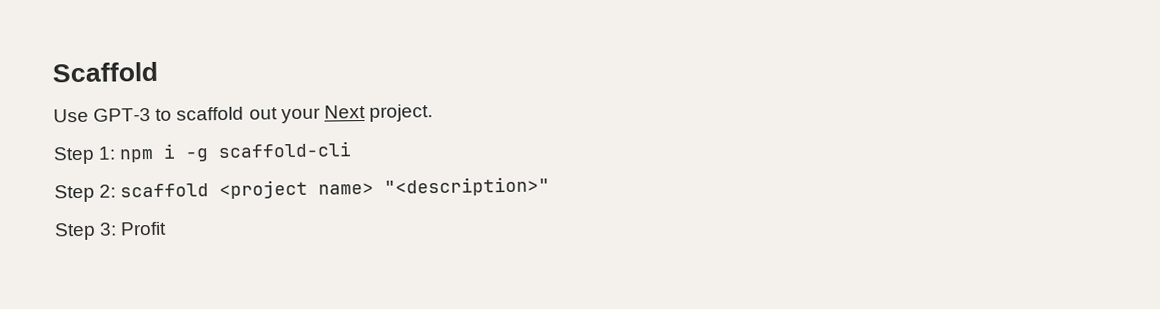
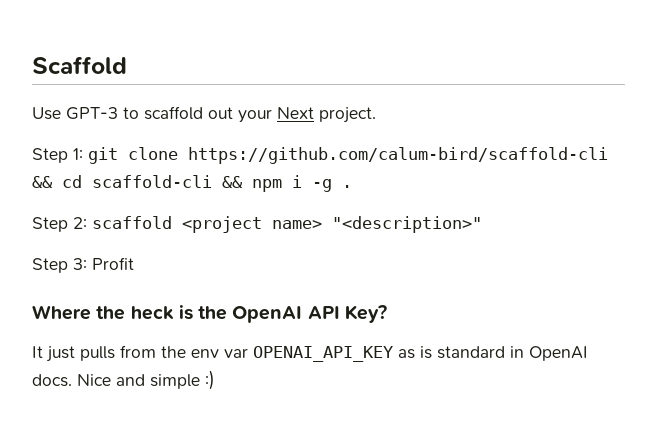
(117, 153) none -> [88,147,608,164] [32,175,243,188] git clone https://github.com/calum-bird/scaffold-cli && cd scaffold-cli &&
[218,141,353,159] scaffold-cli -> [342,185,352,188] .
(168, 228) none -> [32,305,387,323] [32,345,588,362] [32,370,215,390] // Where the heck is the OpenAI API Key? // It just pulls from the env var OPENAI_API_KEY as is standard in OpenAI docs. Nice and simple :)

